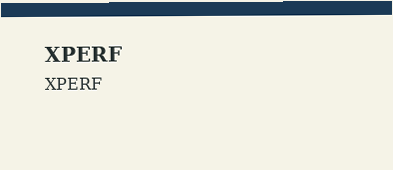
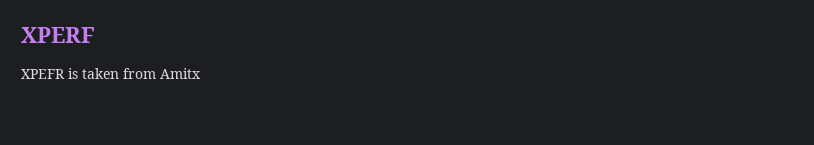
[44,77,103,90] XPERF -> [21,68,201,79] XPEFR is taken from Amitx

